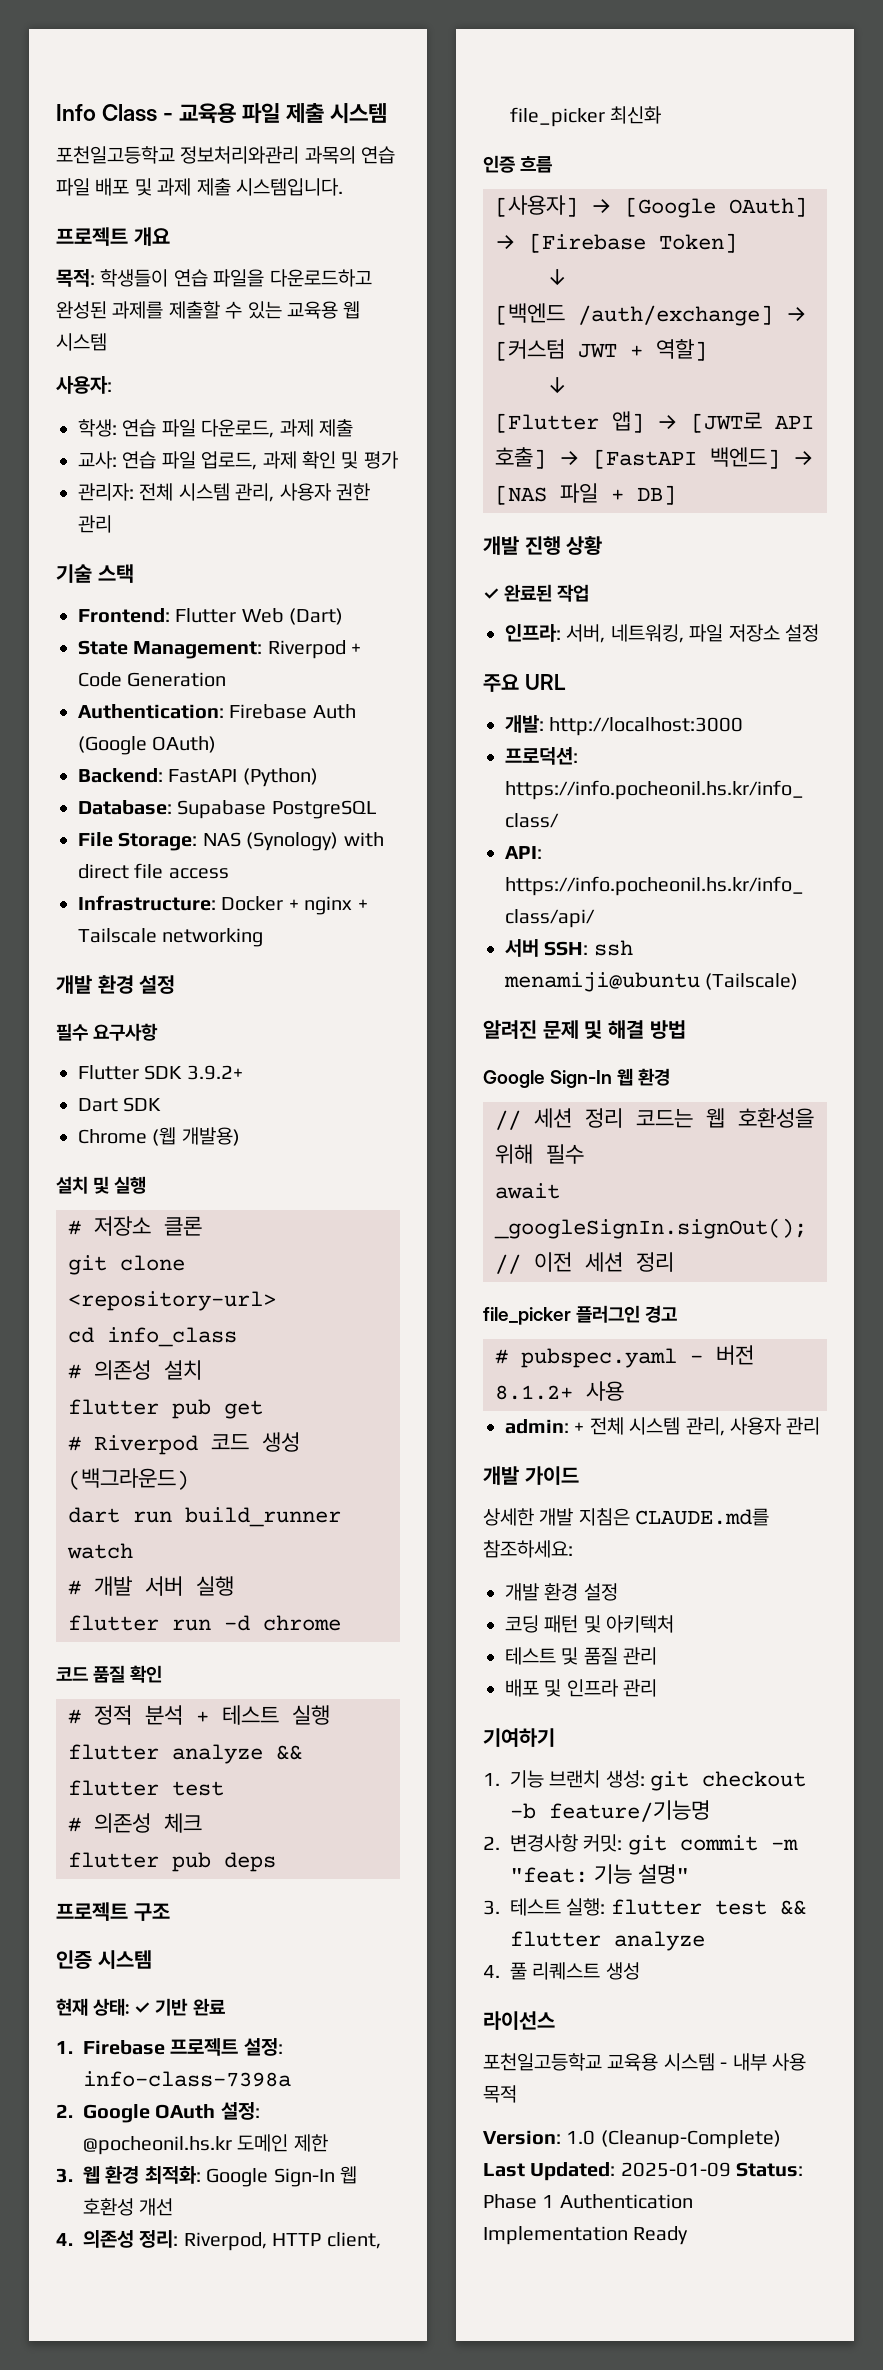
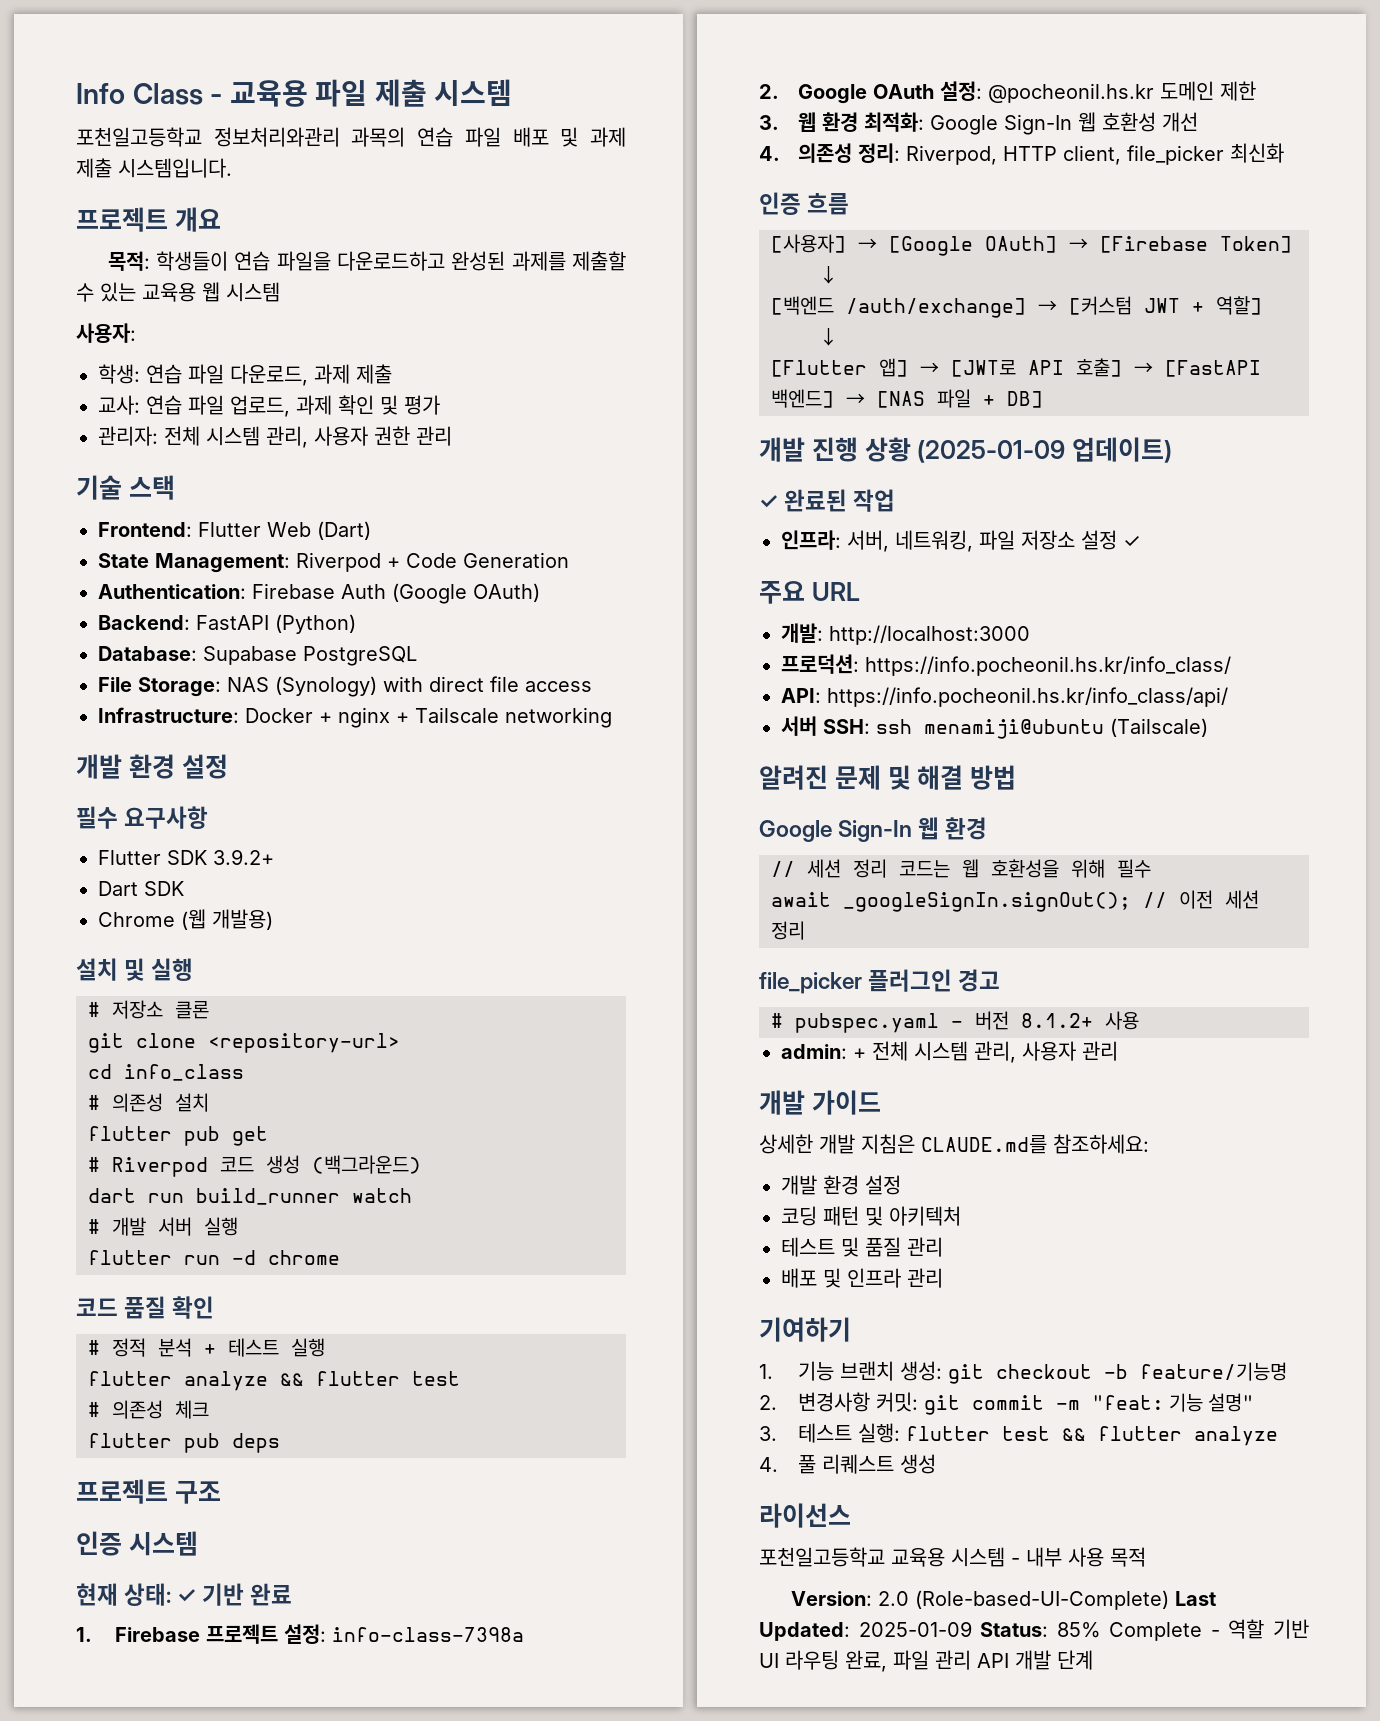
(603, 545) none -> [917,437,1172,463] (2025-01-09 업데이트)
(819, 633) none -> [1123,536,1141,548] ✓
[566,2130,781,2149] 1.0 (Cleanup-Complete) -> [877,1590,1169,1610] 2.0 (Role-based-UI-Complete)
[483,2194,693,2209] [483,2226,689,2245] Phase 1 Authentication Implementation Ready -> [1056,1619,1309,1641] [759,1650,1093,1672] 85% Complete - 역할 기반 UI 라우팅 완료, 파일 관리 API 개발 단계

